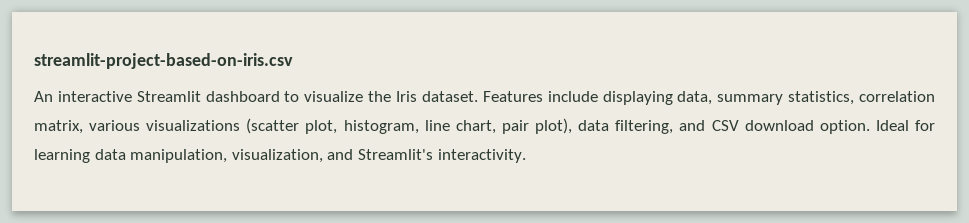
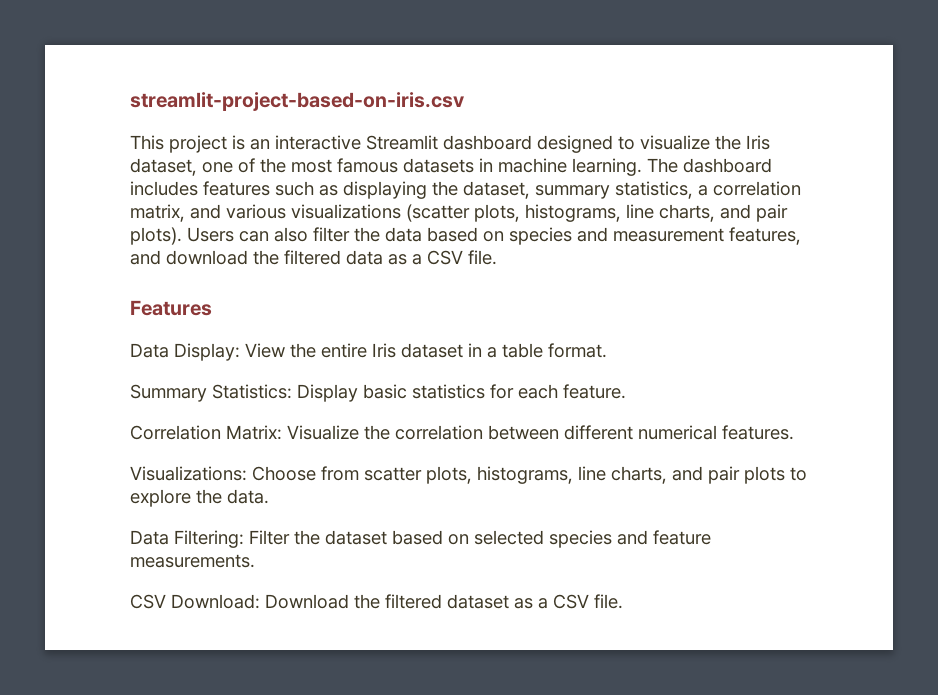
[34,91,53,102] An -> [130,135,270,153] This project is an
(280, 96) none -> [537,135,613,153] designed
[421,91,713,105] dataset. Features include displaying data, -> [130,158,772,176] [130,181,530,199] dataset, one of the most famous datasets in machine learning. The dashboard includes features such as displaying the dataset,
(855, 98) none -> [698,185,708,196] a
(83, 127) none -> [190,204,221,219] and
[305,118,936,134] [34,149,526,163] plot, histogram, line chart, pair plot), data filtering, and CSV download option. Ideal for learning data manipulation, visualization, and Streamlit's interactivity. -> [474,204,788,222] [130,227,801,245] [130,250,497,265] [130,300,212,316] [130,343,607,361] [130,384,626,402] [130,425,794,440] [130,466,807,484] [130,489,269,507] [130,530,711,548] [130,554,255,568] [130,594,623,609] plots, histograms, line charts, and pair plots). Users can also filter the data based on species and measurement features, and download the filtered data as a CSV file. // Features // Data Display: View the entire Iris dataset in a table format. // Summary Statistics: Display basic statistics for each feature. // Correlation Matrix: Visualize the correlation between different numerical features. // Visualizations: Choose from scatter plots, histograms, line charts, and pair plots to explore the data. // Data Filtering: Filter the dataset based on selected species and feature measurements. // CSV Download: Download the filtered dataset as a CSV file.

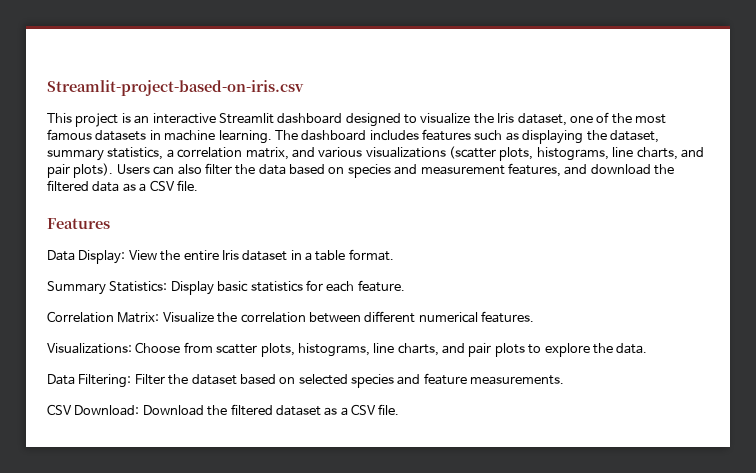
[130,92,464,111] streamlit-project-based-on-iris.csv -> [47,80,304,96] Streamlit-project-based-on-iris.csv

